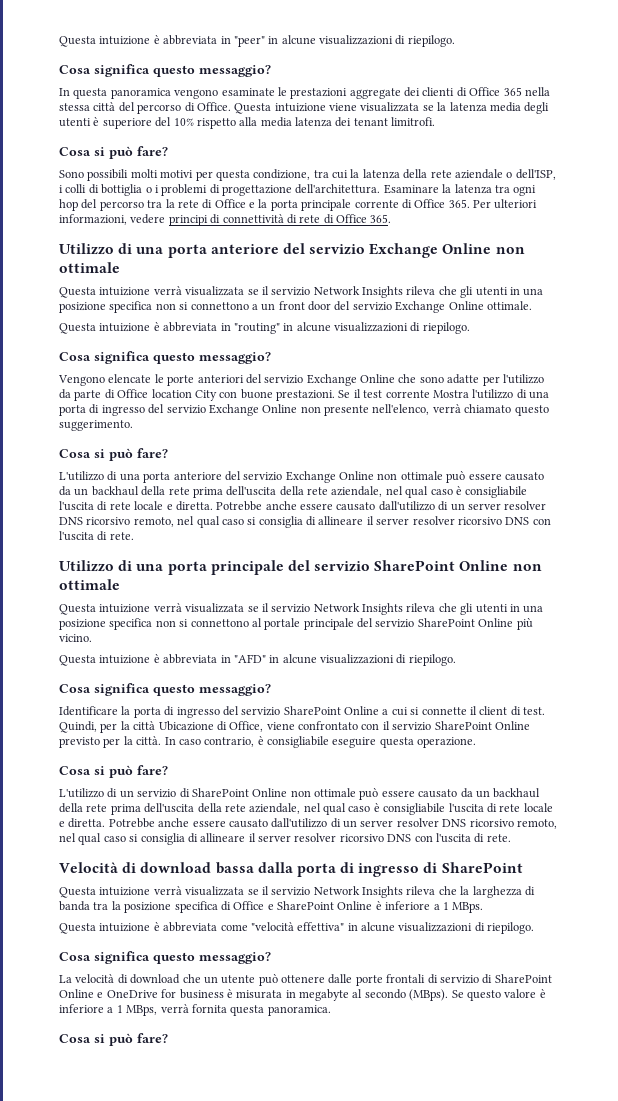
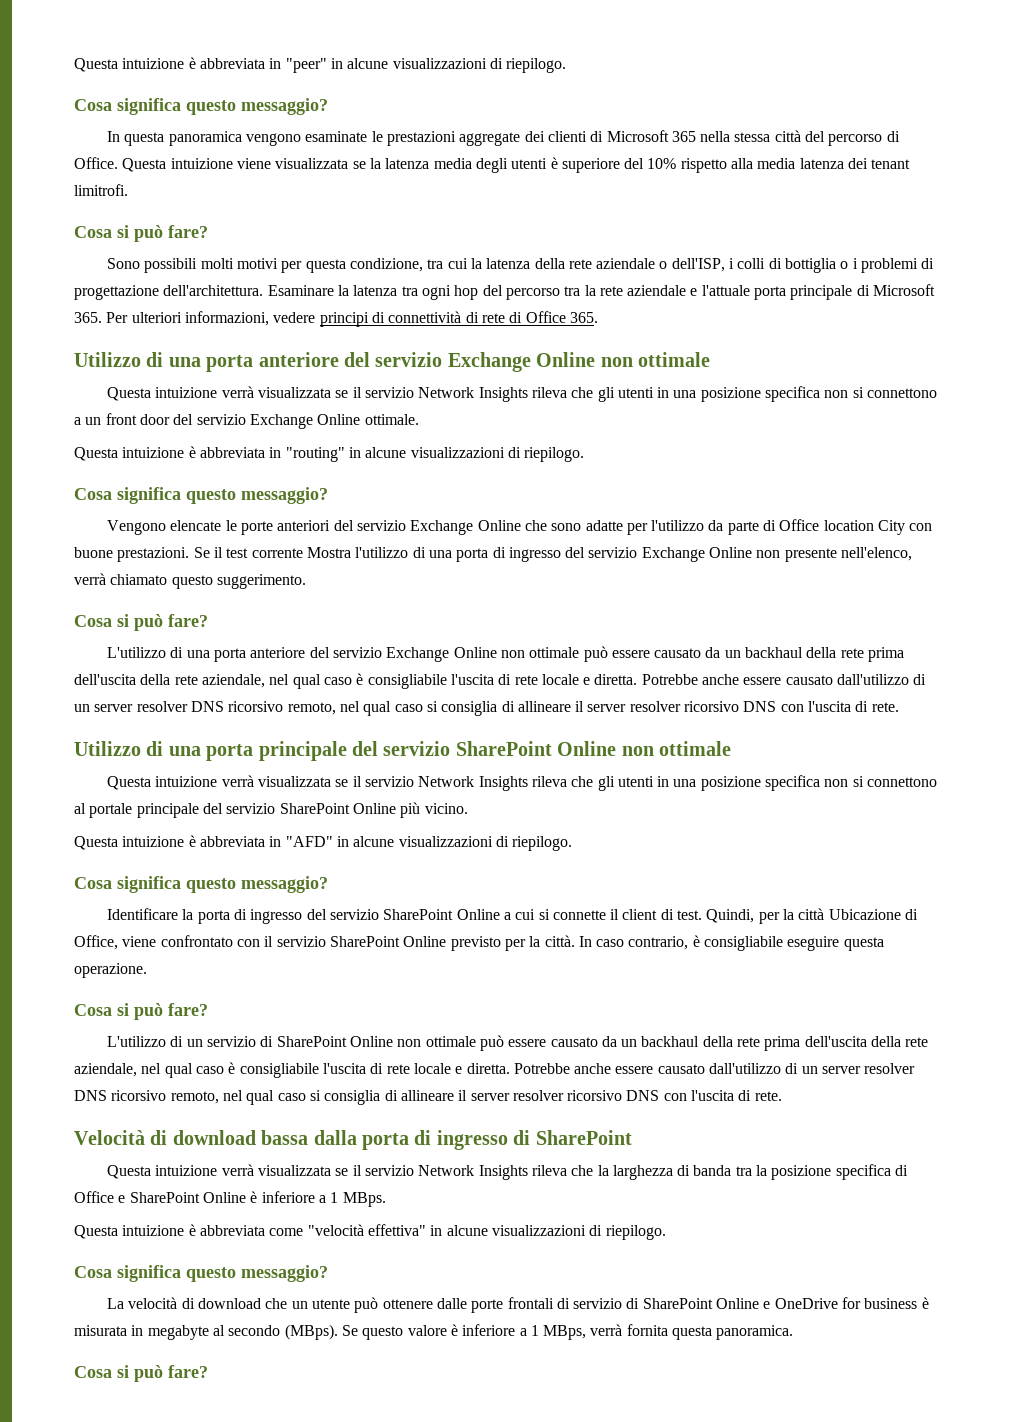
[469,87,501,96] Office -> [606,130,669,142] Microsoft
[202,199,446,211] di Office e la porta principale corrente di Office -> [627,284,936,300] aziendale e l'attuale porta principale di Microsoft

